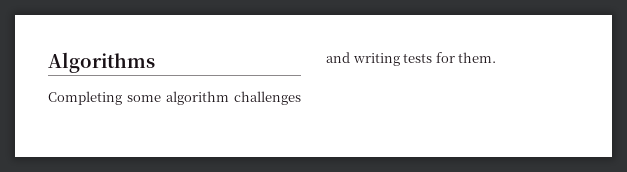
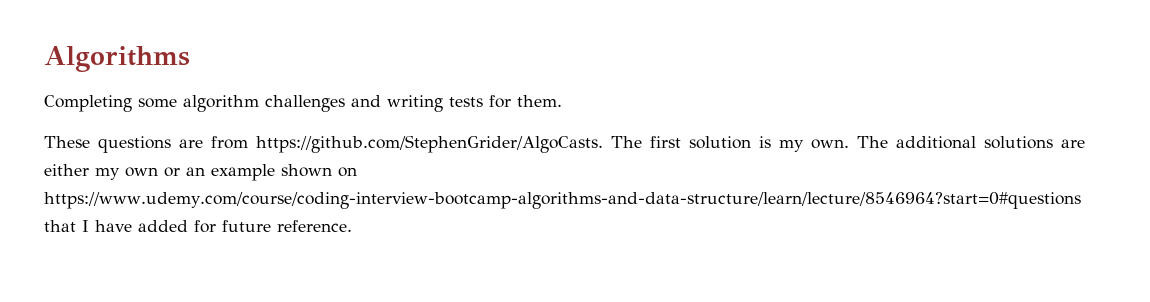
(497, 57) none -> [44,135,1085,153] [44,164,357,181] [44,192,1081,209] [44,220,352,233] // These questions are from https://github.com/StephenGrider/AlgoCasts. The first solution is my own. The additional solutions are either my own or an example shown on https://www.udemy.com/course/coding-interview-bootcamp-algorithms-and-data-structure/learn/lecture/8546964?start=0#questions that I have added for future reference.

